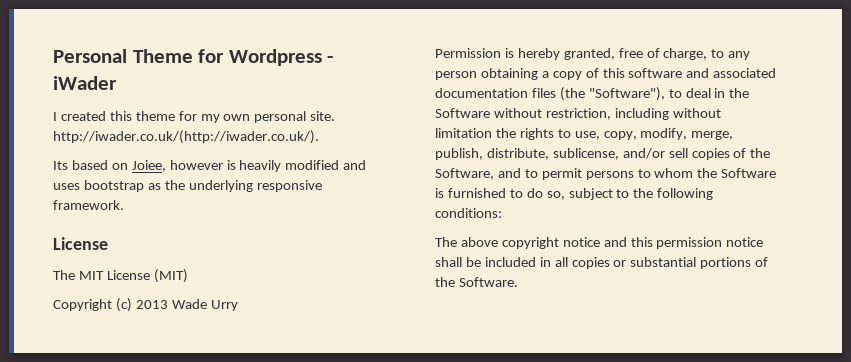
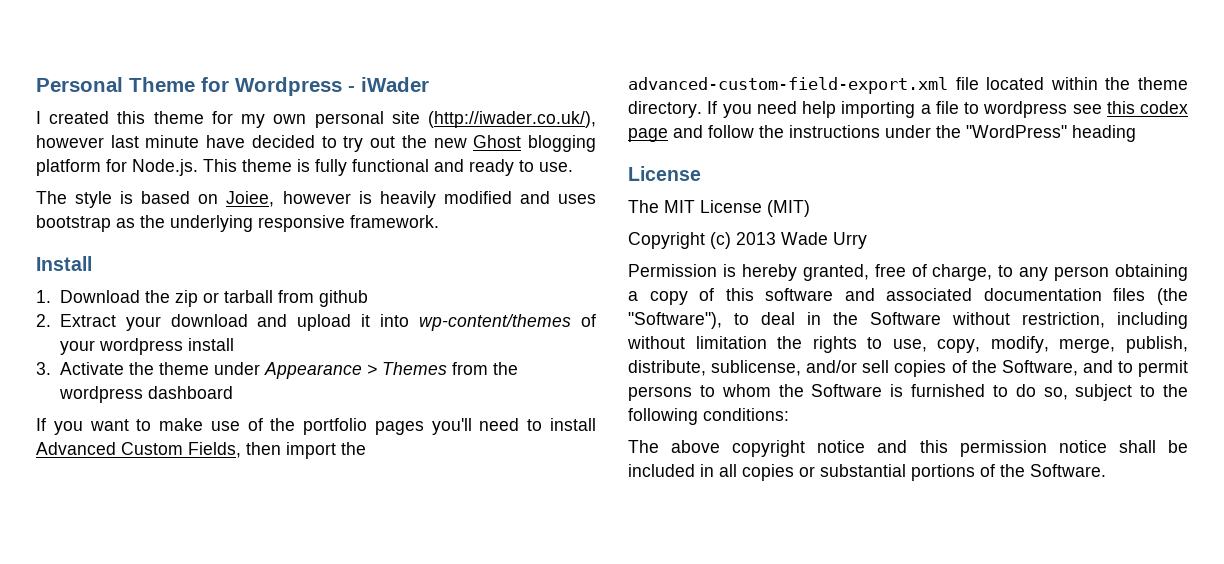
[310,111,336,121] [53,130,319,144] [53,161,68,170] site. http://iwader.co.uk/(http://iwader.co.uk/). // Its -> [391,111,596,128] [36,135,597,152] [36,159,573,176] [36,191,134,208] site (http://iwader.co.uk/), however last minute have decided to try out the new Ghost blogging platform for Node.js. This theme is fully functional and ready to use. // The style is
(124, 205) none -> [36,256,92,271] [36,290,368,307] [36,314,596,331] [59,338,234,355] [36,362,518,379] [58,386,233,403] [36,418,596,435] [36,442,366,459] [628,77,1188,94] [628,101,1188,118] [628,125,1136,142] // Install // 1. Download the zip or tarball from github // 2. Extract your download and upload it into wp-content/themes of your wordpress install // 3. Activate the theme under Appearance > Themes from the wordpress dashboard // If you want to make use of the portfolio pages you'll need to install Advanced Custom Fields, then import the advanced-custom-field-export.xml file located within the theme directory. If you need help importing a file to wordpress see this codex page and follow the instructions under the "WordPress" heading

